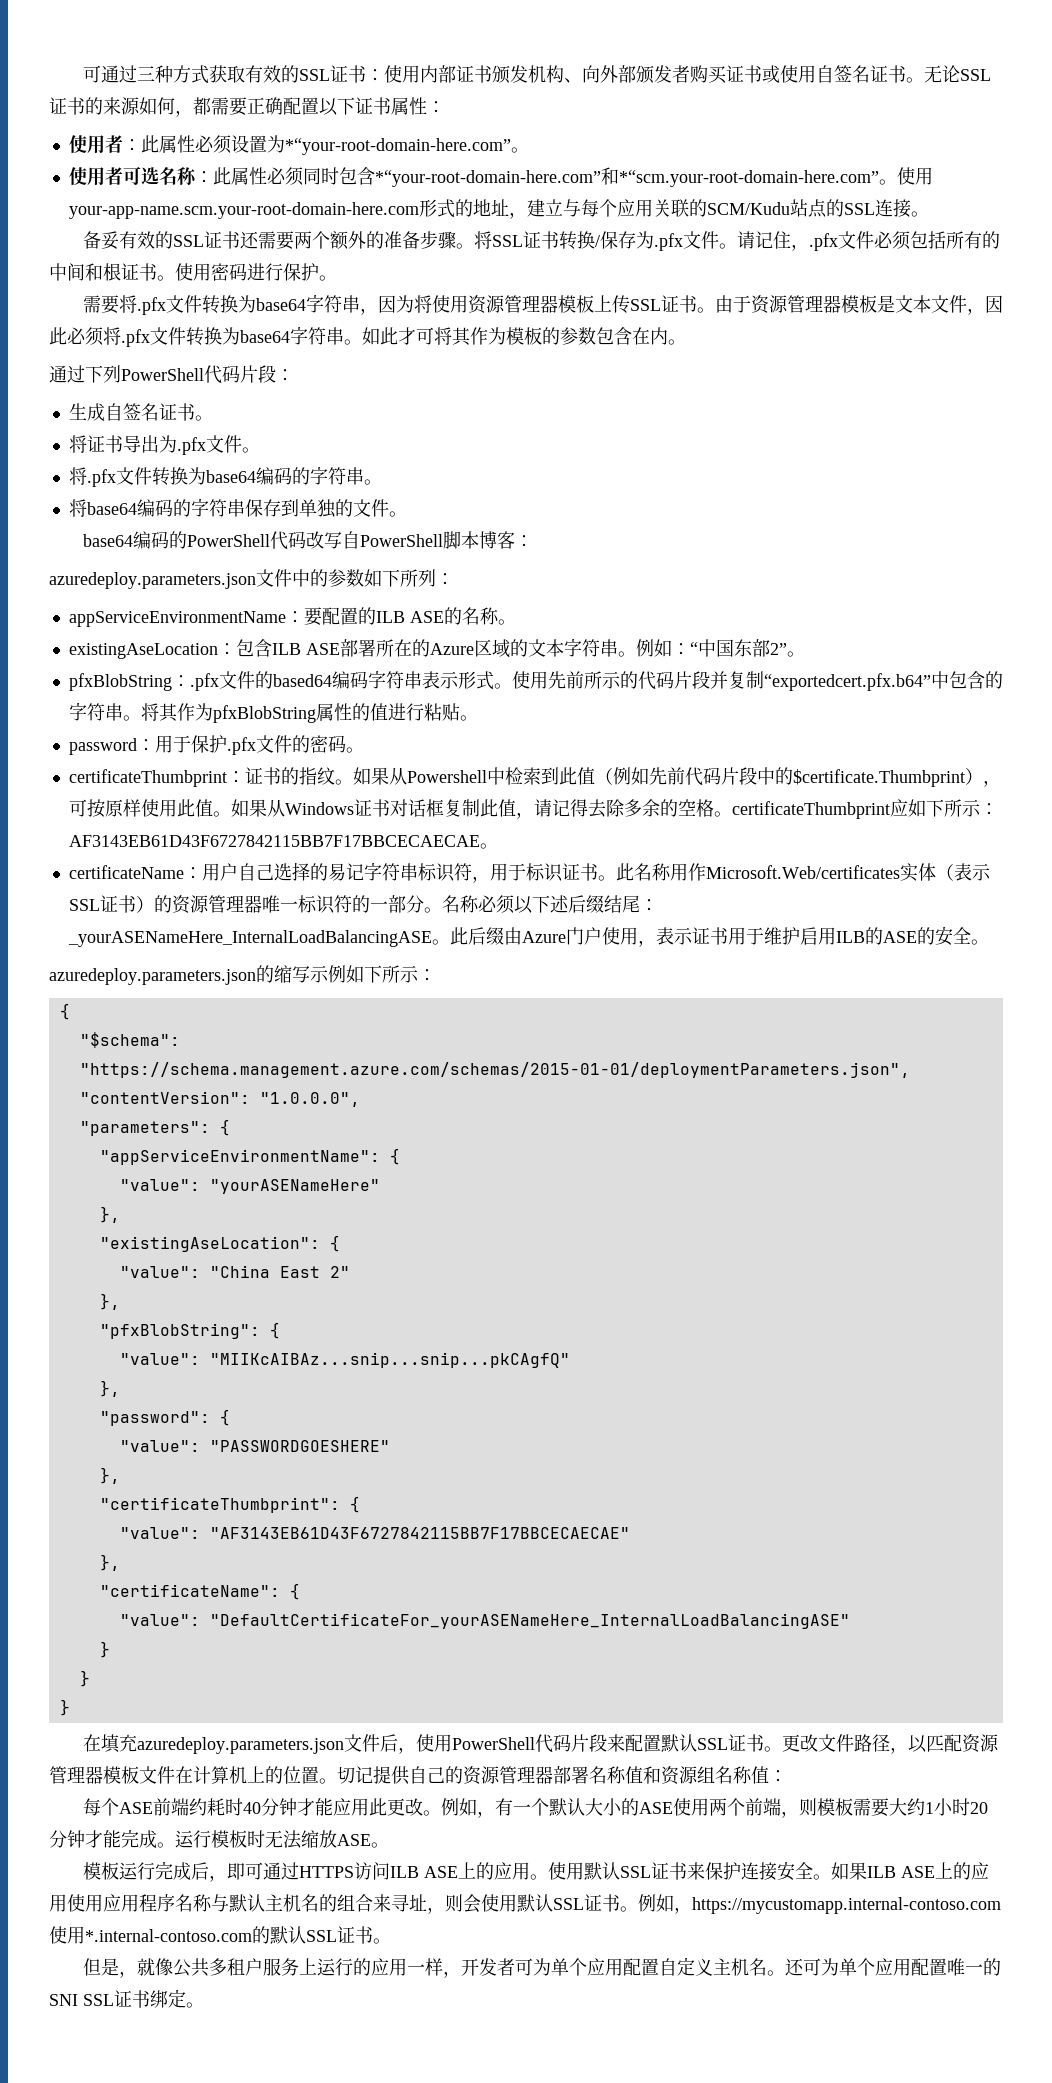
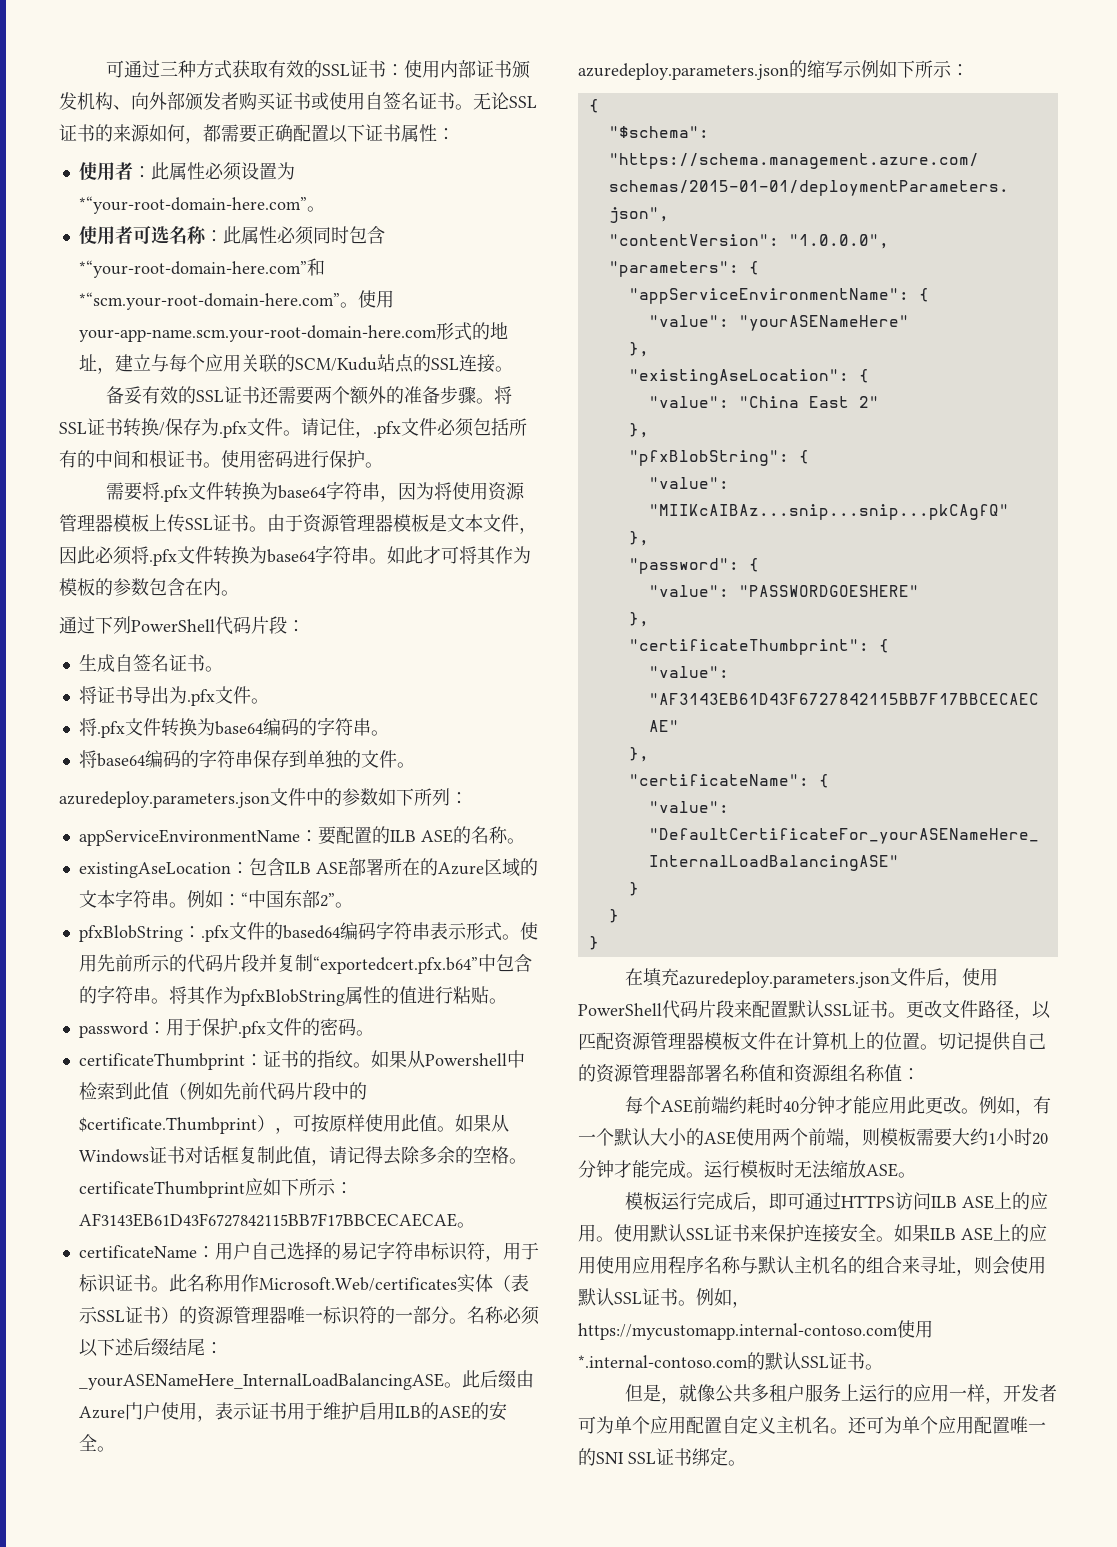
[82,531,533,550] // base64编码的PowerShell代码改写自PowerShell脚本博客： -> (415, 765) none

